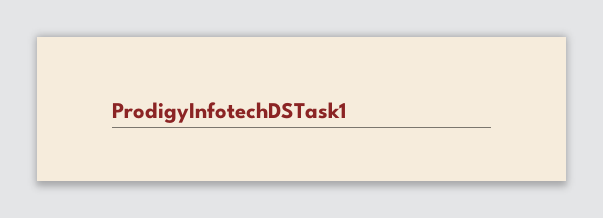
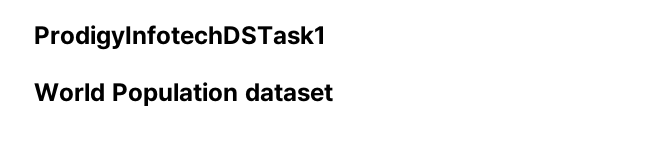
(346, 112) none -> [34,82,333,106] // World Population dataset

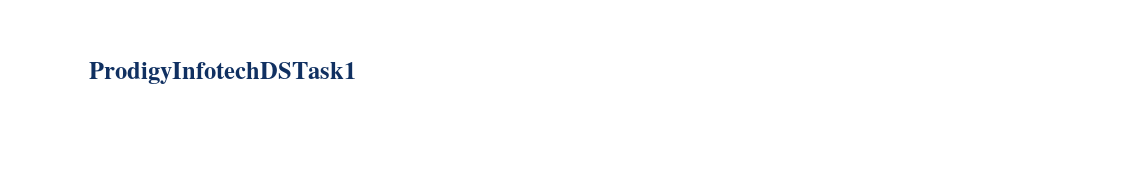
[34,82,333,106] // World Population dataset -> (356, 73) none

